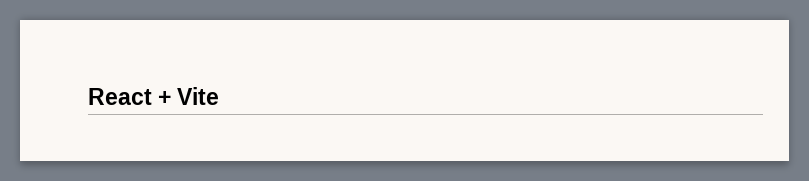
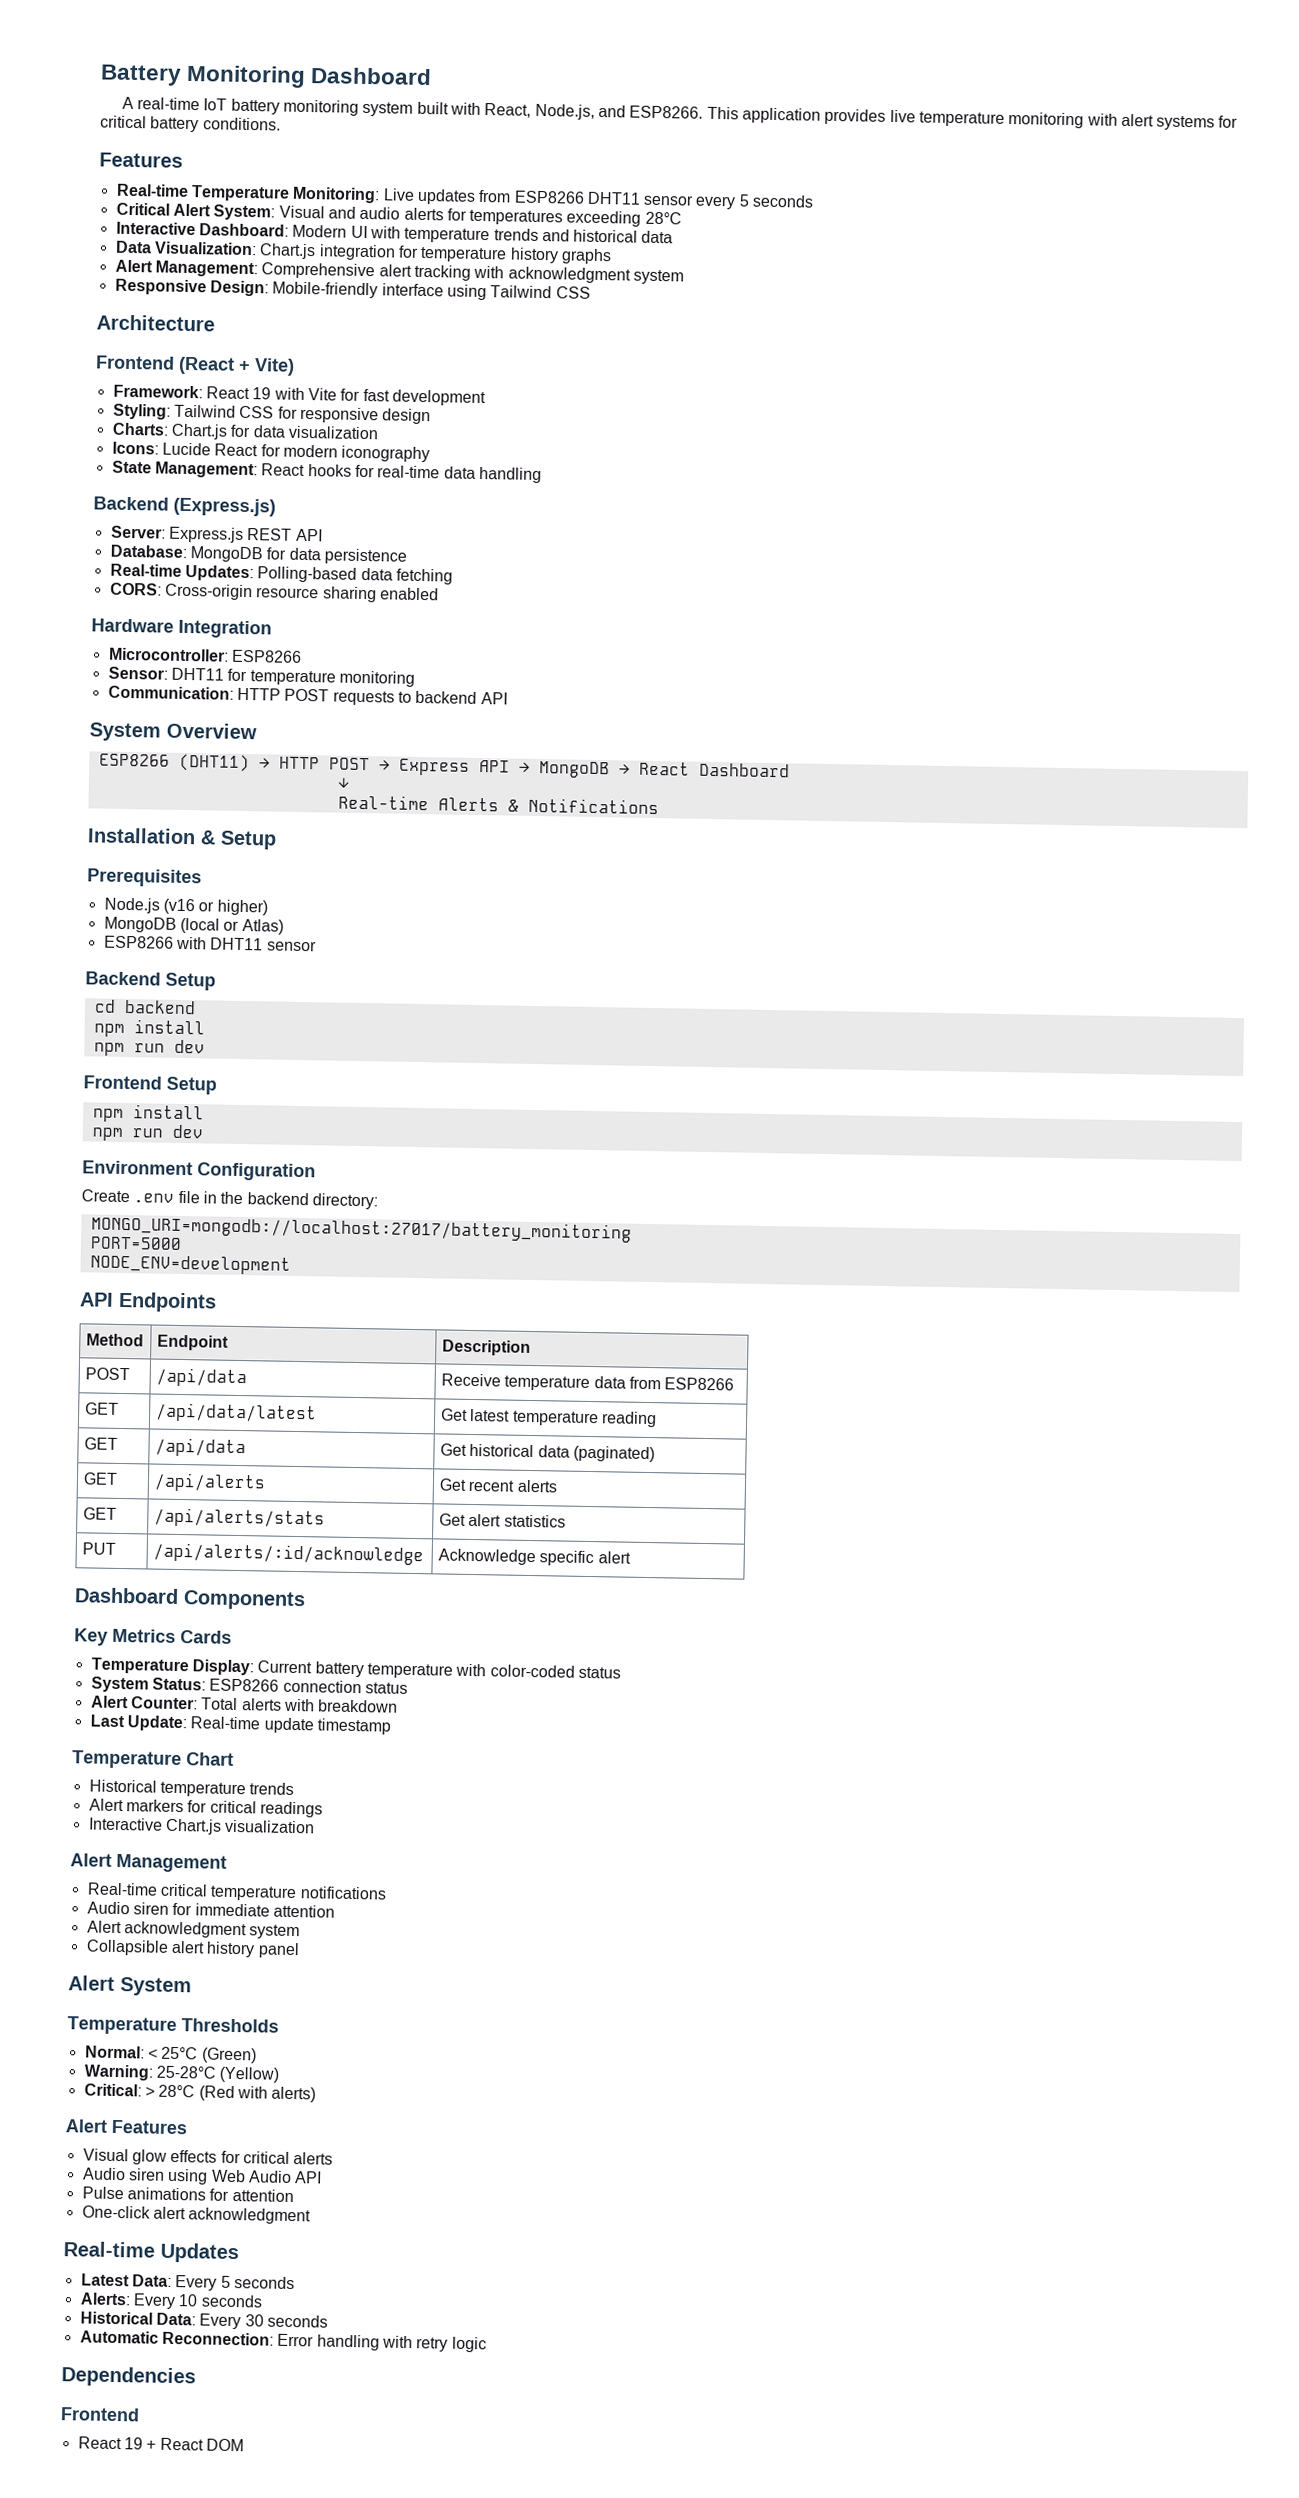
[88,87,220,105] React + Vite -> [100,64,433,88] [121,96,1239,131] [100,115,281,133] [99,152,183,168] [115,183,815,210] [115,202,682,227] [115,221,674,244] [114,240,612,265] [114,259,684,285] [114,278,591,301] [96,314,215,332] [95,355,295,376] [112,384,486,407] [112,403,432,425] [111,422,379,440] [111,441,431,463] [111,460,542,484] [93,496,276,517] [110,525,323,543] [109,544,407,565] [109,563,453,585] [109,582,439,603] [91,618,272,639] [108,647,302,663] [107,666,415,687] [107,685,508,706] [89,722,257,742] [98,753,790,779] [336,777,350,789] [337,794,659,815] [87,827,277,850] [87,868,202,888] [103,897,268,916] [103,916,284,935] [103,935,317,952] [85,971,216,991] [93,999,196,1015] [93,1019,205,1037] [93,1039,205,1056] [83,1075,217,1095] [92,1104,204,1122] [91,1124,204,1141] [82,1160,316,1182] [81,1189,378,1210] [90,1215,632,1243] [89,1236,182,1250] [89,1254,291,1275] [79,1291,217,1313] [85,1333,144,1347] [156,1334,229,1351] [441,1339,531,1356] [84,1367,130,1381] [155,1367,247,1388] [440,1373,735,1392] [84,1402,119,1415] [154,1402,317,1424] [440,1408,657,1428] [83,1437,118,1450] [154,1437,246,1458] [439,1443,655,1463] [82,1472,118,1485] [153,1472,266,1493] [438,1478,558,1493] [82,1507,117,1520] [153,1507,325,1529] [438,1513,566,1528] [81,1542,116,1555] [152,1542,424,1566] [437,1548,631,1567] [74,1587,306,1611] [74,1628,232,1646] [90,1657,621,1679] [90,1676,408,1694] [90,1695,399,1713] [89,1714,391,1735] [72,1750,234,1770] [88,1779,295,1798] [88,1798,323,1818] [87,1817,316,1835] [70,1853,227,1873] [86,1882,387,1902] [86,1901,335,1918] [86,1920,301,1940] [85,1939,300,1959] [68,1975,192,1997] [67,2016,279,2036] [84,2045,257,2064] [83,2064,280,2083] [83,2083,317,2103] [65,2119,188,2135] [82,2148,334,2165] [82,2167,323,2185] [81,2186,294,2203] [81,2205,312,2225] [63,2241,239,2264] [80,2273,295,2291] [79,2292,263,2310] [79,2311,328,2330] [79,2330,487,2353] [61,2366,196,2388] [60,2407,140,2422] [77,2436,244,2452] Battery Monitoring Dashboard // A real-time IoT battery monitoring system built with React, Node.js, and ESP8266. This application provides live temperature monitoring with alert systems for critical battery conditions. // Features // Real-time Temperature Monitoring: Live updates from ESP8266 DHT11 sensor every 5 seconds // Critical Alert System: Visual and audio alerts for temperatures exceeding 28°C // Interactive Dashboard: Modern UI with temperature trends and historical data // Data Visualization: Chart.js integration for temperature history graphs // Alert Management: Comprehensive alert tracking with acknowledgment system // Responsive Design: Mobile-friendly interface using Tailwind CSS // Architecture // Frontend (React + Vite) // Framework: React 19 with Vite for fast development // Styling: Tailwind CSS for responsive design // Charts: Chart.js for data visualization // Icons: Lucide React for modern iconography // State Management: React hooks for real-time data handling // Backend (Express.js) // Server: Express.js REST API // Database: MongoDB for data persistence // Real-time Updates: Polling-based data fetching // CORS: Cross-origin resource sharing enabled // Hardware Integration // Microcontroller: ESP8266 // Sensor: DHT11 for temperature monitoring // Communication: HTTP POST requests to backend API // System Overview // ESP8266 (DHT11) → HTTP POST → Express API → MongoDB → React Dashboard // ↓ // Real-time Alerts & Notifications // Installation & Setup // Prerequisites // Node.js (v16 or higher) // MongoDB (local or Atlas) // ESP8266 with DHT11 sensor // Backend Setup // cd backend // npm install // npm run dev // Frontend Setup // npm install // npm run dev // Environment Configuration // Create .env file in the backend directory: // MONGO_URI=mongodb://localhost:27017/battery_monitoring // PORT=5000 // NODE_ENV=development // API Endpoints // Method | Endpoint | Description // POST | /api/data | Receive temperature data from ESP8266 // GET | /api/data/latest | Get latest temperature reading // GET | /api/data | Get historical data (paginated) // GET | /api/alerts | Get recent alerts // GET | /api/alerts/stats | Get alert statistics // PUT | /api/alerts/:id/acknowledge | Acknowledge specific alert // Dashboard Components // Key Metrics Cards // Temperature Display: Current battery temperature with color-coded status // System Status: ESP8266 connection status // Alert Counter: Total alerts with breakdown // Last Update: Real-time update timestamp // Temperature Chart // Historical temperature trends // Alert markers for critical readings // Interactive Chart.js visualization // Alert Management // Real-time critical temperature notifications // Audio siren for immediate attention // Alert acknowledgment system // Collapsible alert history panel // Alert System // Temperature Thresholds // Normal: < 25°C (Green) // Warning: 25-28°C (Yellow) // Critical: > 28°C (Red with alerts) // Alert Features // Visual glow effects for critical alerts // Audio siren using Web Audio API // Pulse animations for attention // One-click alert acknowledgment // Real-time Updates // Latest Data: Every 5 seconds // Alerts: Every 10 seconds // Historical Data: Every 30 seconds // Automatic Reconnection: Error handling with retry logic // Dependencies // Frontend // React 19 + React DOM

